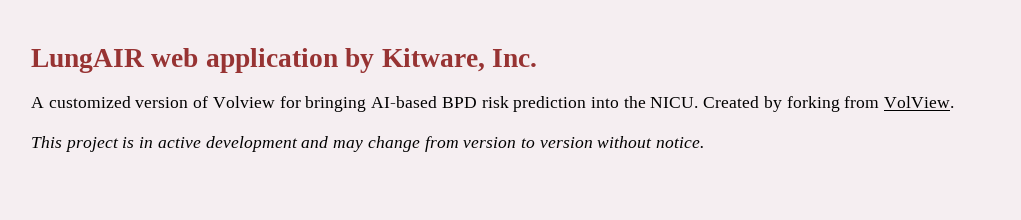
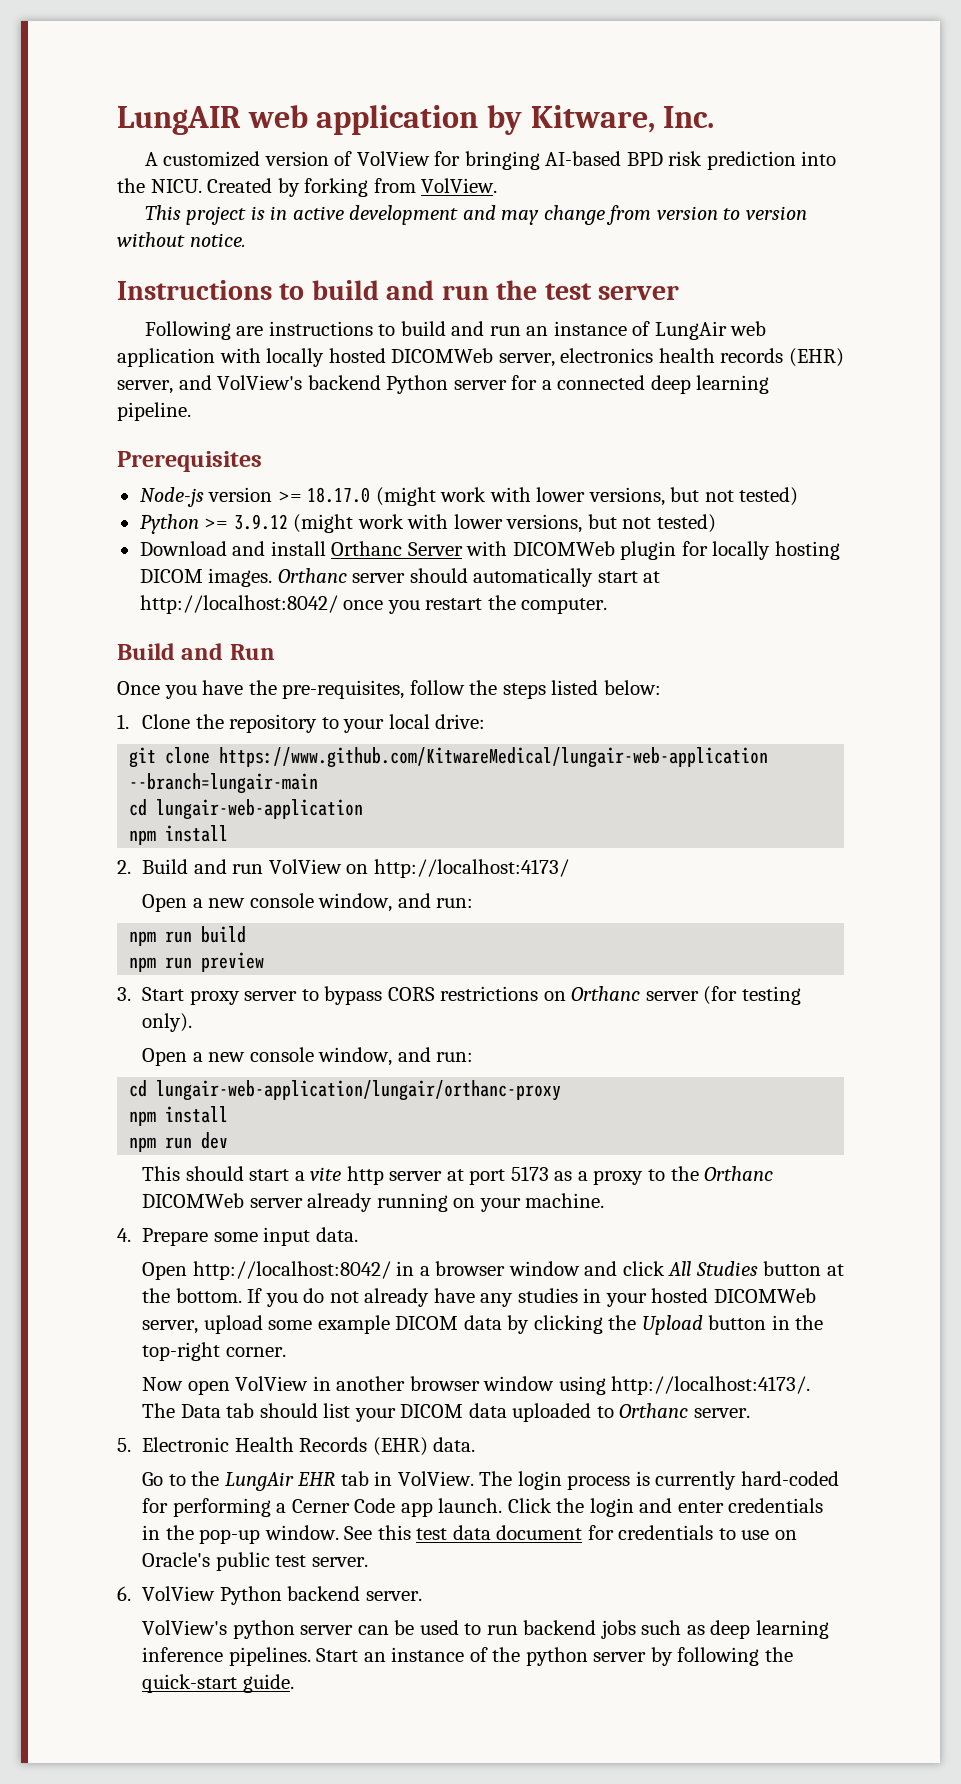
[212,96,275,108] Volview -> [356,151,430,166] VolView
(705, 142) none -> [117,280,679,300] [144,321,767,340] [117,348,844,367] [117,375,770,394] [117,402,191,421] [117,451,262,472] [139,487,799,507] [139,514,716,534] [139,541,840,560] [139,568,661,587] [139,595,608,614] [117,643,275,660] [117,680,661,699] [117,714,486,733] [129,747,769,768] [129,773,319,794] [129,799,364,820] [129,825,229,845] [117,859,569,878] [142,893,474,912] [129,926,247,946] [129,952,265,972] [117,986,801,1005] [142,1013,193,1032] [142,1047,474,1066] [129,1080,562,1101] [129,1106,229,1126] [129,1132,229,1152] [142,1166,774,1185] [142,1193,605,1212] [117,1227,358,1246] [142,1261,844,1280] [142,1288,816,1307] [142,1315,824,1335] [142,1342,286,1361] [142,1376,811,1395] [142,1403,750,1422] [117,1437,476,1456] [142,1471,839,1491] [142,1498,824,1517] [142,1525,797,1544] [142,1552,368,1571] [117,1586,422,1605] [142,1620,829,1639] [142,1647,793,1666] [142,1674,294,1693] // Instructions to build and run the test server // Following are instructions to build and run an instance of LungAir web application with locally hosted DICOMWeb server, electronics health records (EHR) server, and VolView's backend Python server for a connected deep learning pipeline. // Prerequisites // Node-js version >= 18.17.0 (might work with lower versions, but not tested) // Python >= 3.9.12 (might work with lower versions, but not tested) // Download and install Orthanc Server with DICOMWeb plugin for locally hosting DICOM images. Orthanc server should automatically start at http://localhost:8042/ once you restart the computer. // Build and Run // Once you have the pre-requisites, follow the steps listed below: // 1. Clone the repository to your local drive: // git clone https://www.github.com/KitwareMedical/lungair-web-application --branch=lungair-main // cd lungair-web-application // npm install // 2. Build and run VolView on http://localhost:4173/ // Open a new console window, and run: // npm run build // npm run preview // 3. Start proxy server to bypass CORS restrictions on Orthanc server (for testing only). // Open a new console window, and run: // cd lungair-web-application/lungair/orthanc-proxy // npm install // npm run dev // This should start a vite http server at port 5173 as a proxy to the Orthanc DICOMWeb server already running on your machine. // 4. Prepare some input data. // Open http://localhost:8042/ in a browser window and click All Studies button at the bottom. If you do not already have any studies in your hosted DICOMWeb server, upload some example DICOM data by clicking the Upload button in the top-right corner. // Now open VolView in another browser window using http://localhost:4173/. The Data tab should list your DICOM data uploaded to Orthanc server. // 5. Electronic Health Records (EHR) data. // Go to the LungAir EHR tab in VolView. The login process is currently hard-coded for performing a Cerner Code app launch. Click the login and enter credentials in the pop-up window. See this test data document for credentials to use on Oracle's public test server. // 6. VolView Python backend server. // VolView's python server can be used to run backend jobs such as deep learning inference pipelines. Start an instance of the python server by following the quick-start guide.

